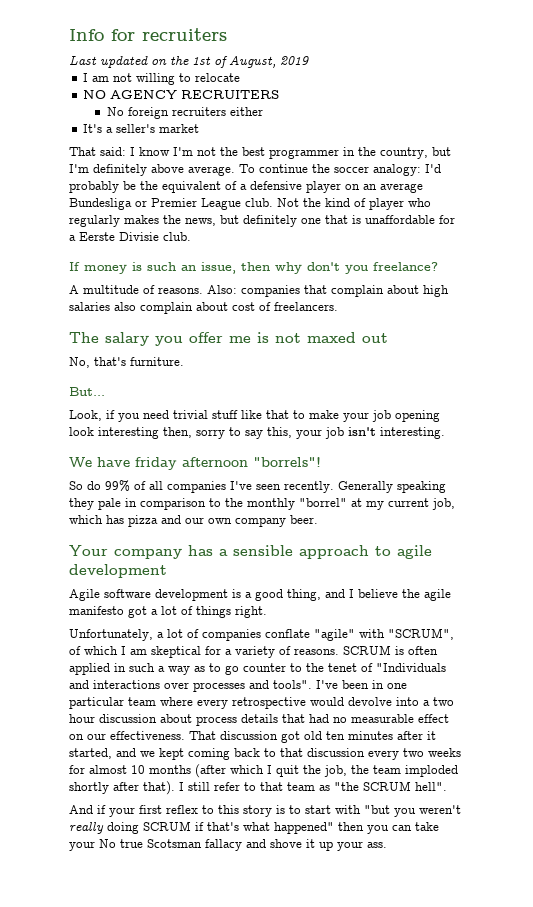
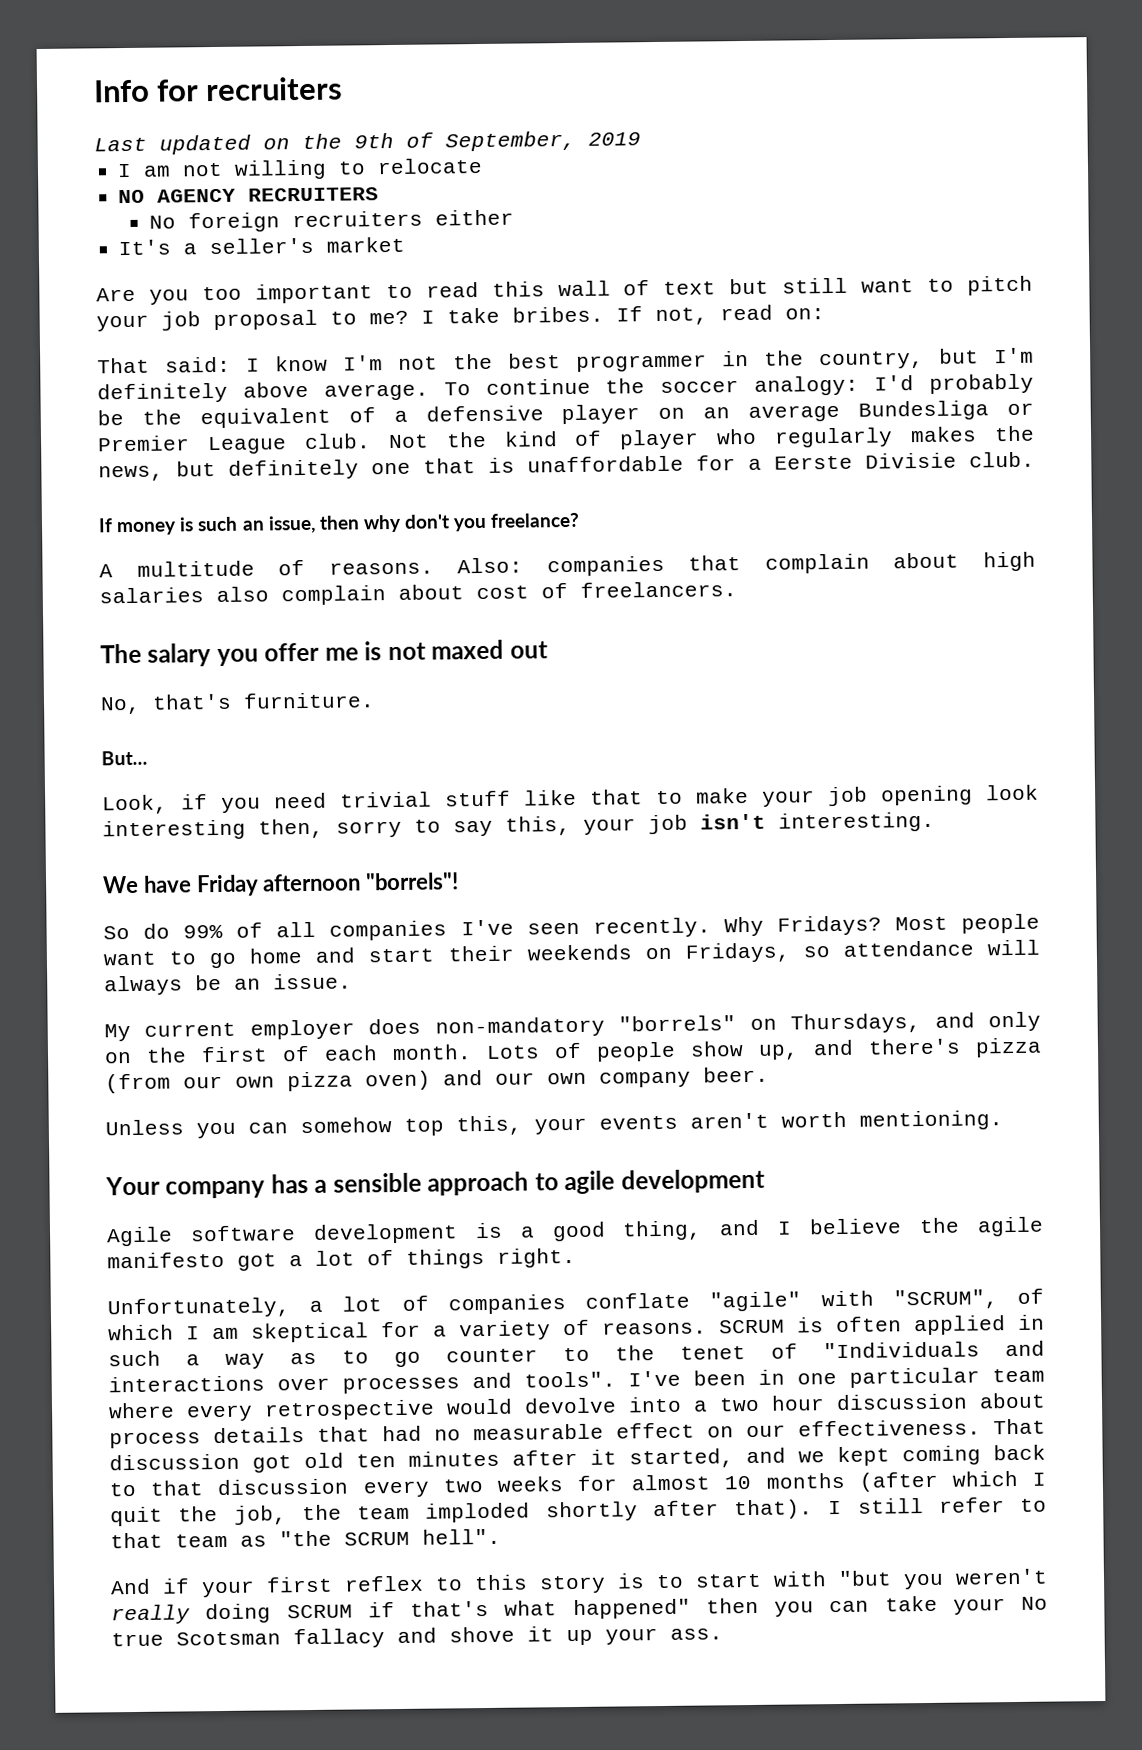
[192,56,276,68] 1st of August, -> [354,130,576,152] 9th of September,
(200, 128) none -> [96,275,1033,305] [96,304,825,332] // Are you too important to read this wall of text but still want to pitch your job proposal to me? I take bribes. If not, read on:
[135,457,177,470] friday -> [195,874,259,897] Friday
[338,481,446,493] [69,498,455,510] [69,515,158,527] Generally speaking they pale in comparison to the monthly "borrel" at my current job, which has pizza -> [723,913,1040,937] [103,939,1040,969] [104,973,352,996] [104,1011,1041,1042] [104,1037,1042,1064] [105,1070,431,1094] Why Fridays? Most people want to go home and start their weekends on Fridays, so attendance will always be an issue. // My current employer does non-mandatory "borrels" on Thursdays, and only on the first of each month. Lots of people show up, and there's pizza (from our own pizza oven)
(318, 519) none -> [105,1110,1003,1139] // Unless you can somehow top this, your events aren't worth mentioning.

